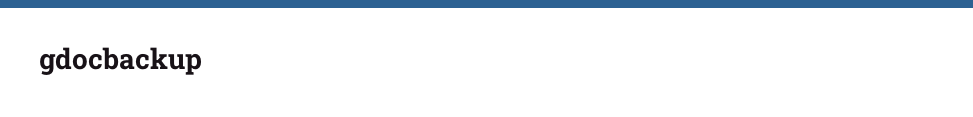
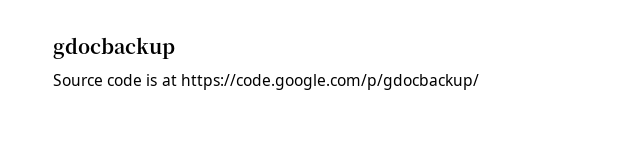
(202, 61) none -> [53,74,479,90] // Source code is at https://code.google.com/p/gdocbackup/

